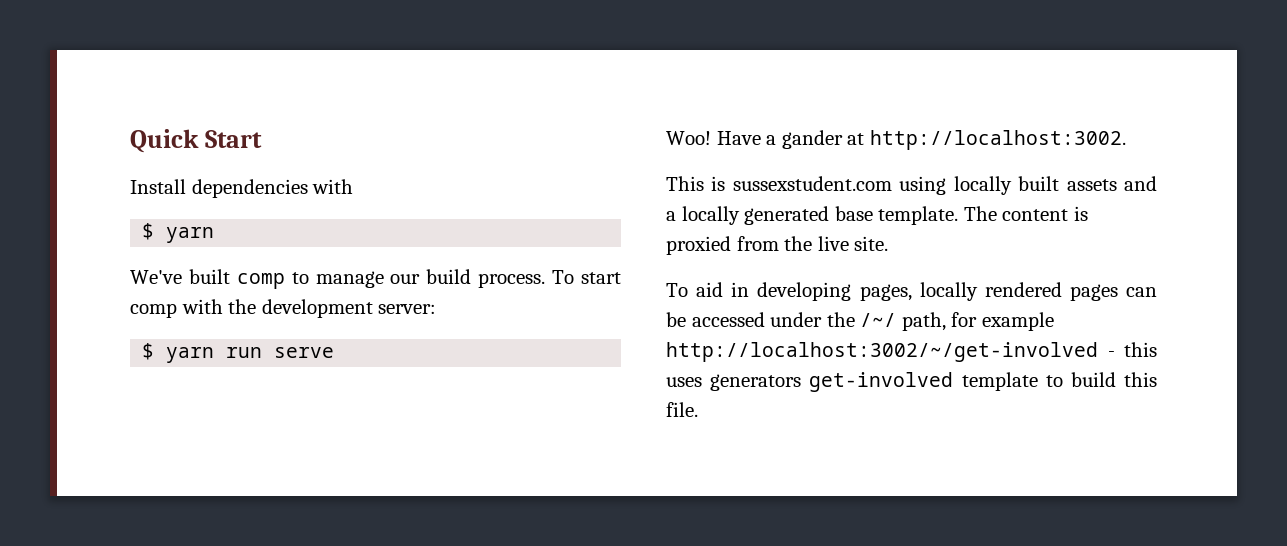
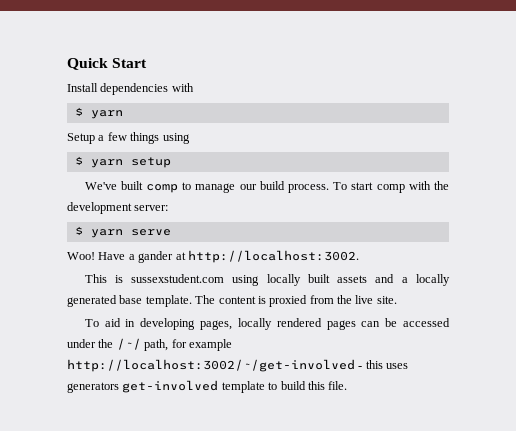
(215, 235) none -> [67,132,190,144] [74,156,171,168] // Setup a few things using // $ yarn setup
[226,347,263,358] run -> (123, 233) none

